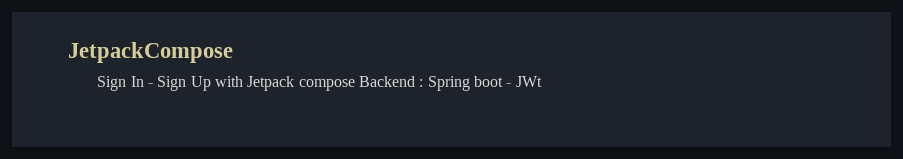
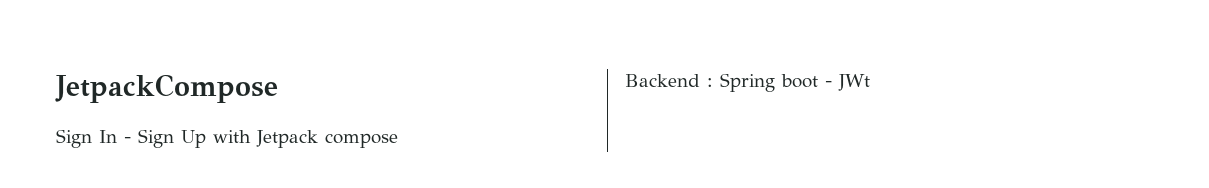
(355, 85) none -> (398, 140) //

